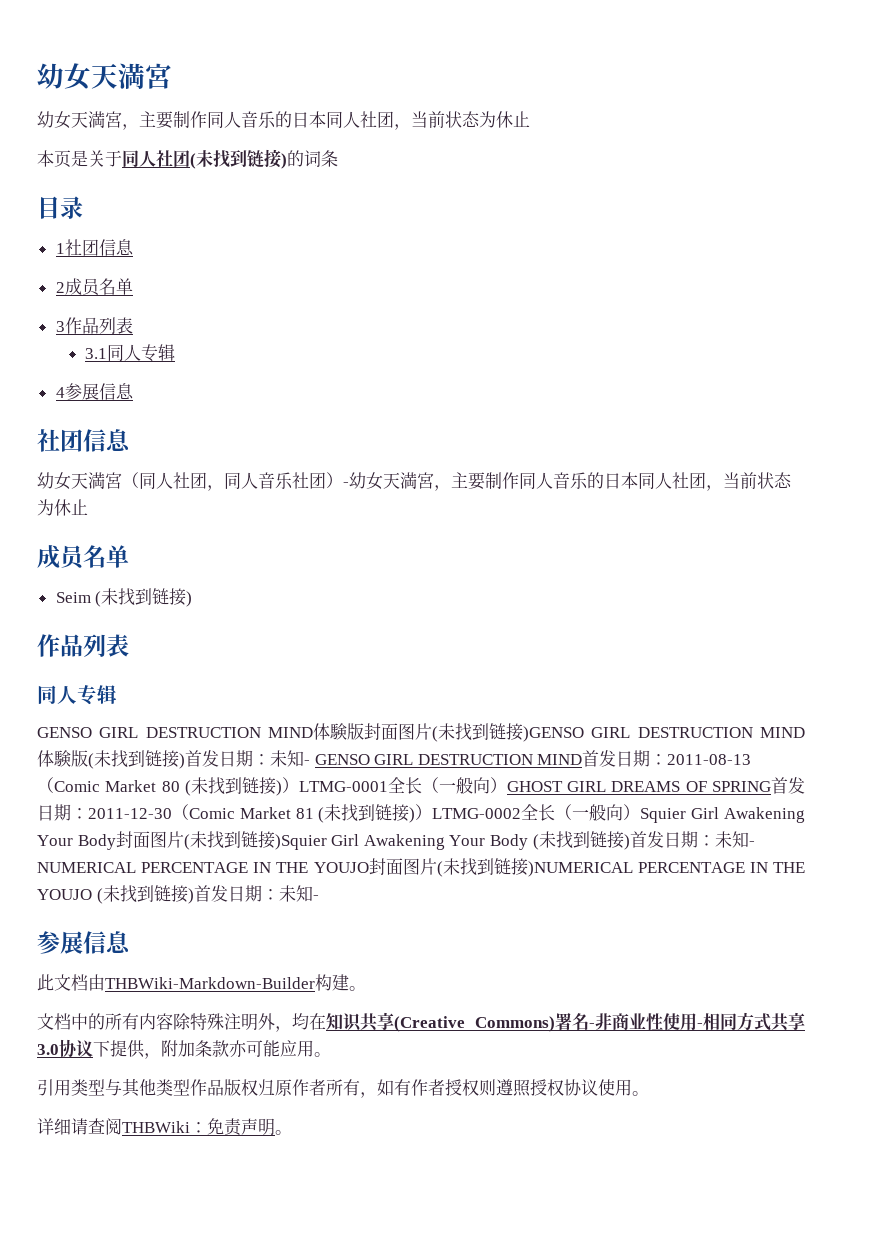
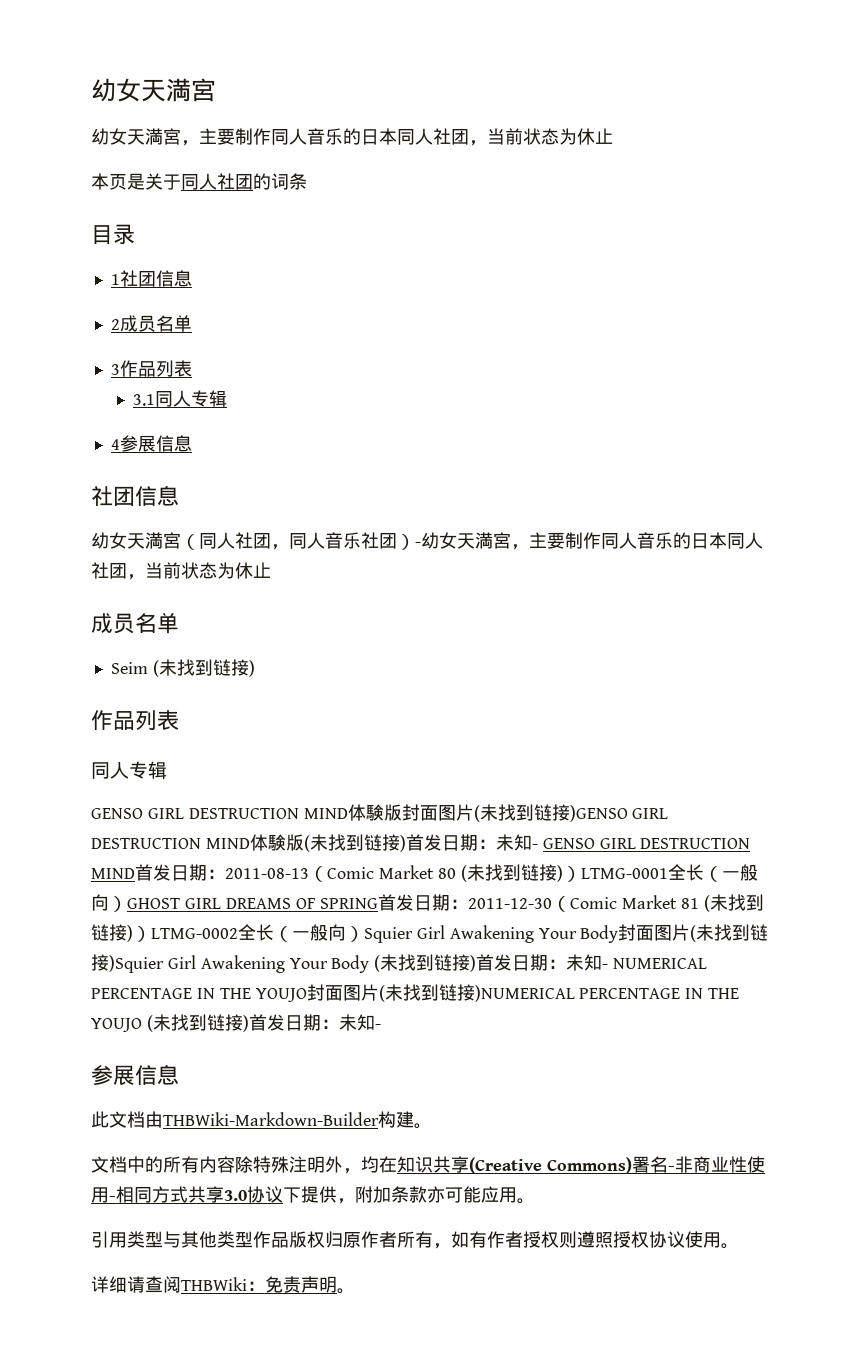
[190,149,287,169] (未找到链接) -> (253, 182) none

